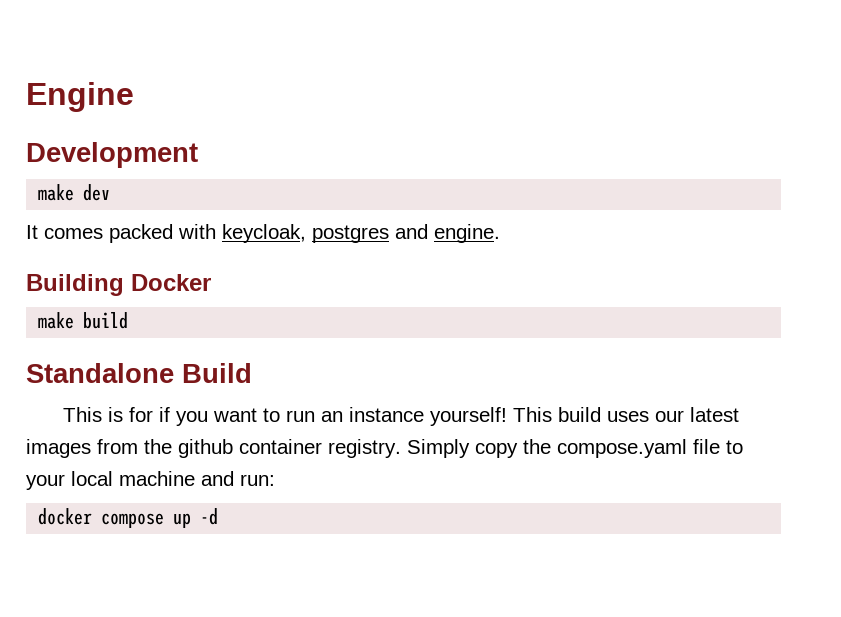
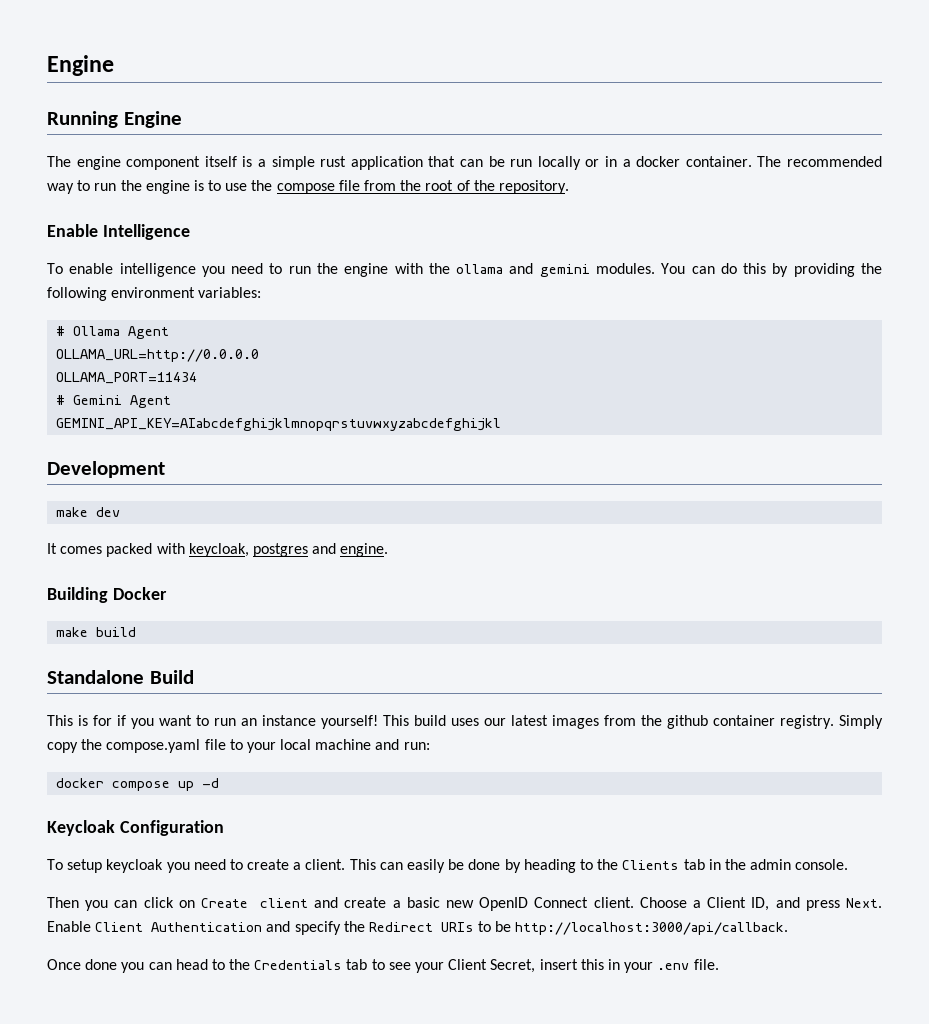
[26,82,134,112] Engine -> [47,55,114,76] [47,111,182,128] [47,156,883,170] [47,180,569,194] [47,224,190,240] [47,263,883,277] [47,287,262,301] [56,326,170,339] [56,349,260,362] [56,372,198,384] [56,395,172,408] [56,418,502,431] Engine // Running Engine // The engine component itself is a simple rust application that can be run locally or in a docker container. The recommended way to run the engine is to use the compose file from the root of the repository. // Enable Intelligence // To enable intelligence you need to run the engine with the ollama and gemini modules. You can do this by providing the following environment variables: // # Ollama Agent // OLLAMA_URL=http://0.0.0.0 // OLLAMA_PORT=11434 // # Gemini Agent // GEMINI_API_KEY=AIabcdefghijklmnopqrstuvwxyzabcdefghijkl
(219, 516) none -> [47,820,224,836] [47,859,849,873] [47,897,882,911] [47,921,789,935] [47,959,719,973] // Keycloak Configuration // To setup keycloak you need to create a client. This can easily be done by heading to the Clients tab in the admin console. // Then you can click on Create client and create a basic new OpenID Connect client. Choose a Client ID, and press Next. Enable Client Authentication and specify the Redirect URIs to be http://localhost:3000/api/callback. // Once done you can head to the Credentials tab to see your Client Secret, insert this in your .env file.

